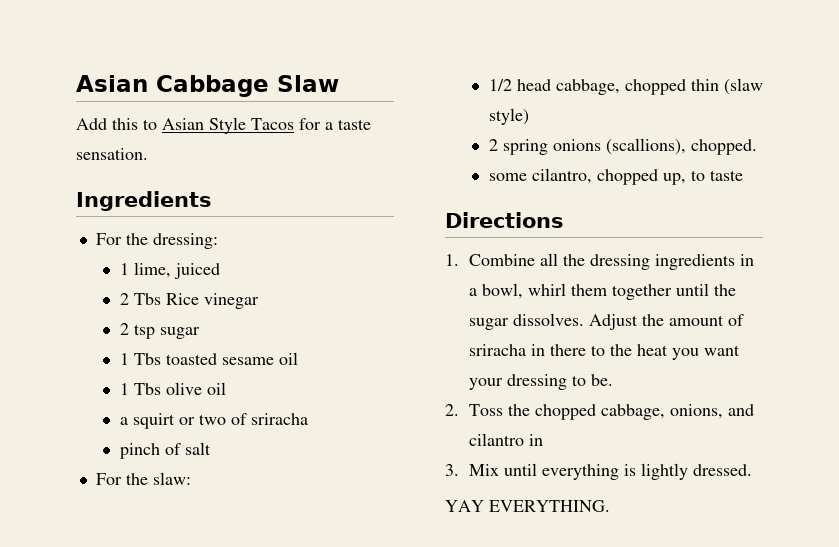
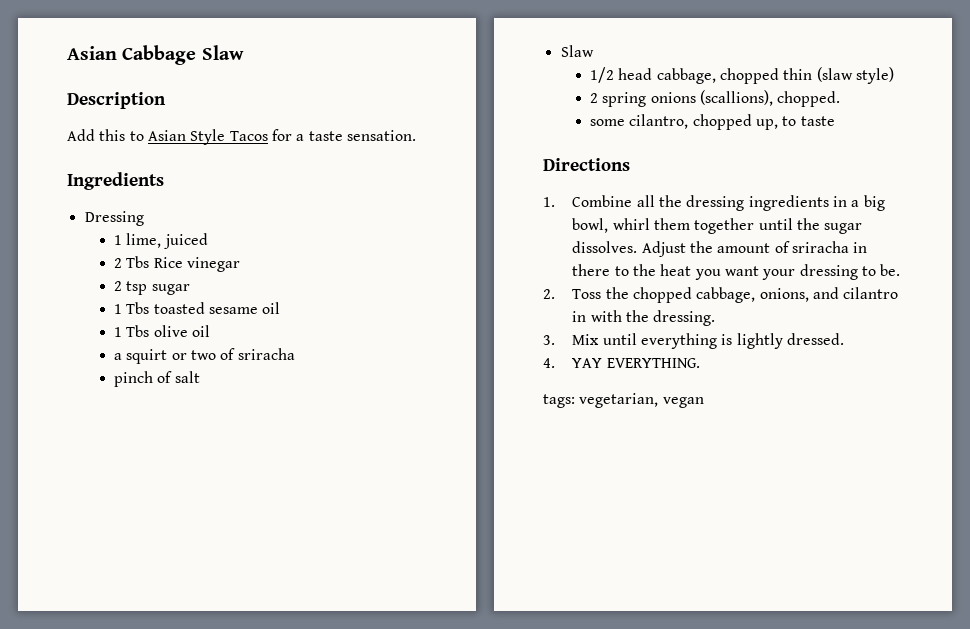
(339, 83) none -> [67,92,166,109] // Description
[95,233,218,249] For the dressing: -> [84,211,144,226] Dressing
[95,472,191,485] For the slaw: -> [560,45,594,57] Slaw
(477, 292) none -> [863,195,885,211] big
(543, 440) none -> [590,310,716,326] with the dressing.
(752, 470) none -> [543,358,555,368] 4.
(610, 506) none -> [543,393,704,408] // tags: vegetarian, vegan

